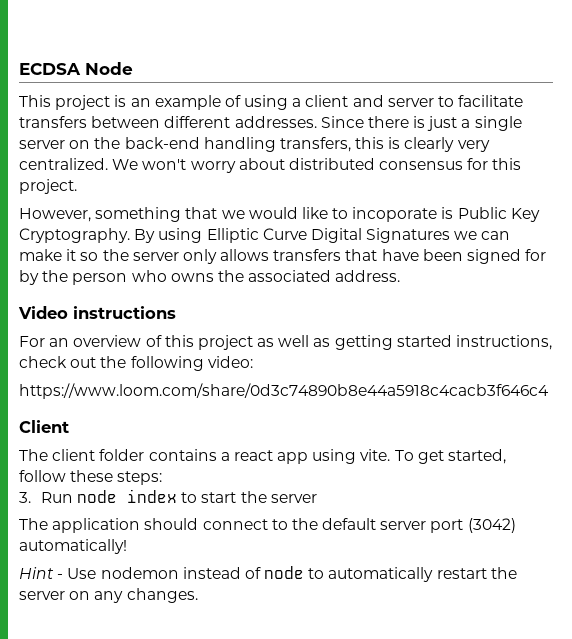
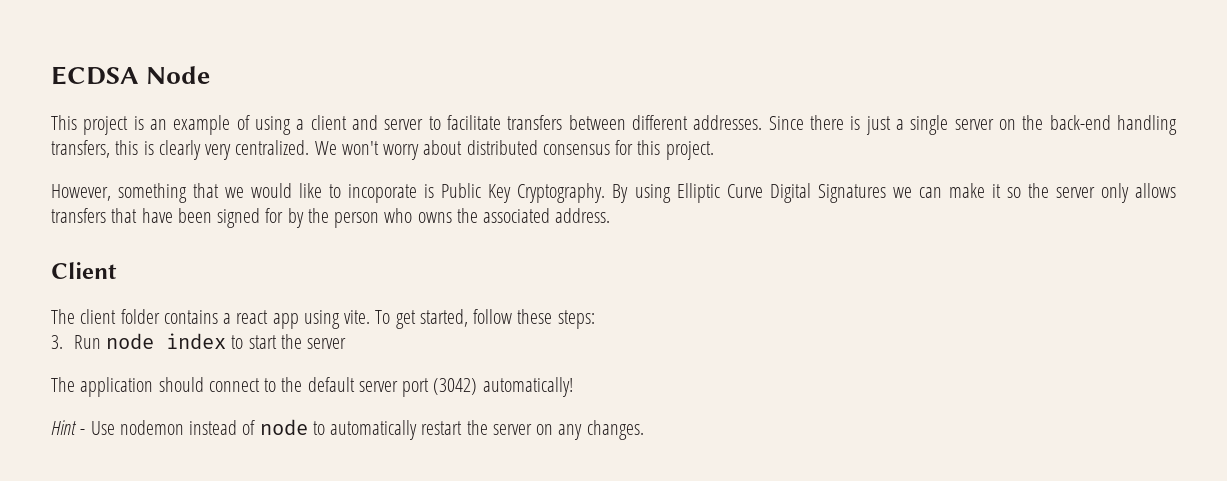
[18,306,176,319] [19,335,553,350] [19,356,253,371] [19,383,549,399] // Video instructions // For an overview of this project as well as getting started instructions, check out the following video: // https://www.loom.com/share/0d3c74890b8e44a5918c4cacb3f646c4 -> (611, 215) none

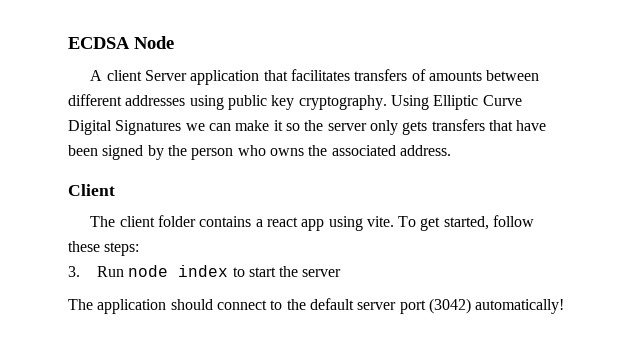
[51,115,1178,135] [51,140,714,160] [51,183,671,203] This project is an example of using a client and server to facilitate transfers between different addresses. Since there is just a single server on the back-end handling transfers, this is clearly very centralized. We won't worry about distributed consensus for this project. // However, something that we would like to incoporate is Public Key Cryptography. By using -> [90,69,540,85] [68,94,429,110] A client Server application that facilitates transfers of amounts between different addresses using public key cryptography. Using
[1135,183,1176,198] allows -> [402,121,428,135] gets
[265,208,284,223] for -> (144, 152) none
[51,419,644,440] // Hint - Use nodemon instead of node to automatically restart the server on any changes. -> (565, 306) none

